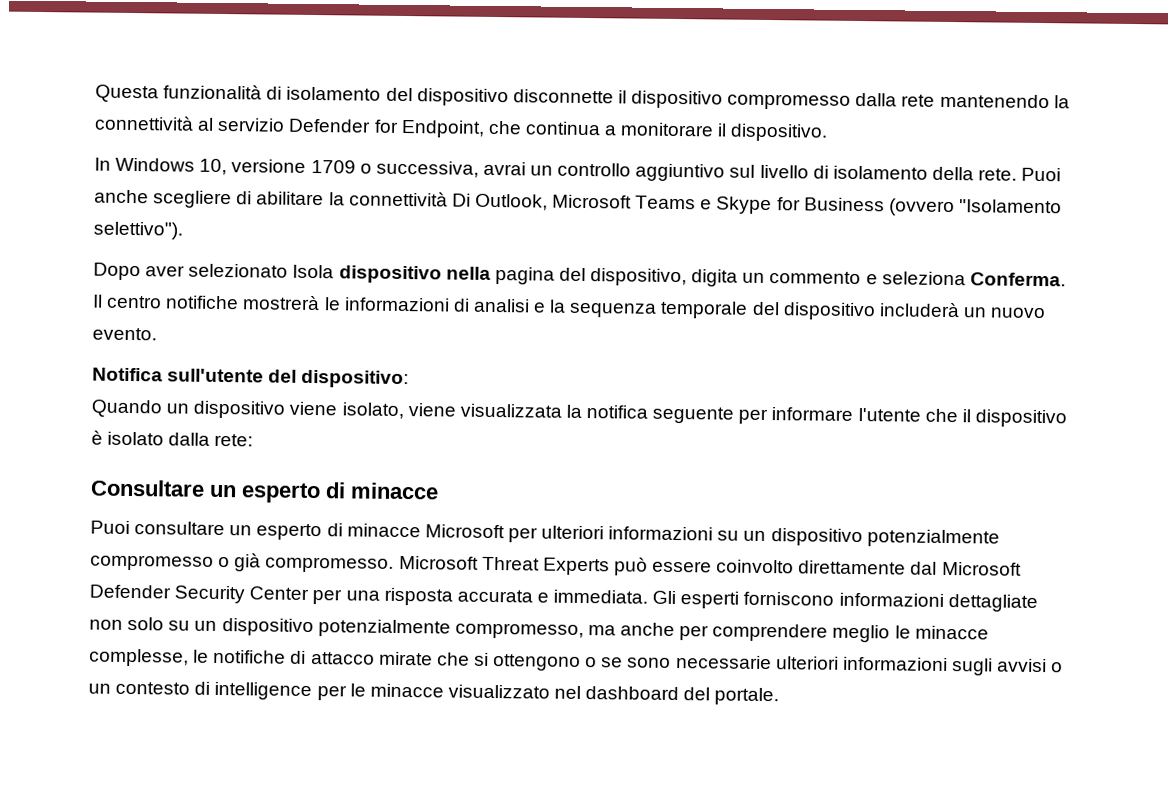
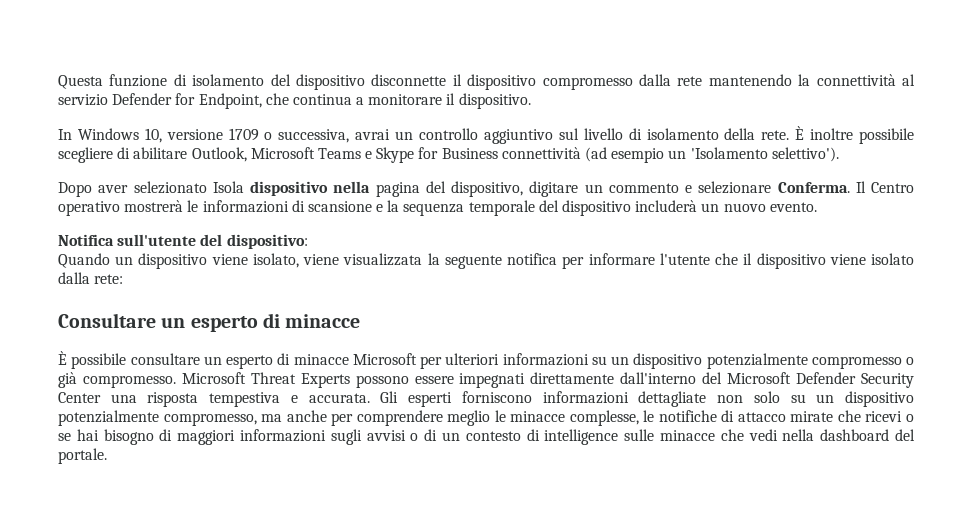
[163,84,263,100] funzionalità -> [109,74,168,87] funzione
[1021,167,1062,182] [94,189,471,209] Puoi anche scegliere di abilitare la connettività Di -> [795,126,915,144] [58,147,188,163] È inoltre possibile scegliere di abilitare
[888,198,1062,217] [93,221,183,240] (ovvero "Isolamento selettivo"). -> [501,147,839,163] connettività (ad esempio un 'Isolamento selettivo').
[691,269,739,287] digita -> [529,181,579,197] digitare
[881,271,966,286] seleziona -> [698,181,772,194] selezionare
[106,295,240,310] centro notifiche -> [871,182,914,193] [58,201,120,216] Centro operativo
[472,298,530,313] analisi -> [307,201,372,212] scansione
[586,405,735,424] notifica seguente -> [444,253,558,269] seguente notifica
[91,430,103,445] è -> [829,254,866,265] viene
[90,520,130,535] Puoi -> [58,351,127,369] È possibile
[613,557,938,576] può essere coinvolto direttamente dal -> [355,372,723,388] possono essere impegnati direttamente dall'interno del
[312,589,343,605] per -> (101, 397) none
[456,589,649,604] accurata e immediata. -> [209,392,370,407] tempestiva e accurata.
[473,652,839,671] si ottengono o se sono necessarie ulteriori -> [865,411,914,422] [58,429,236,445] ricevi o se hai bisogno di maggiori
(1064, 667) none -> [424,429,438,441] di
[316,683,582,701] per le minacce visualizzato nel -> [624,429,815,441] sulle minacce che vedi nella

